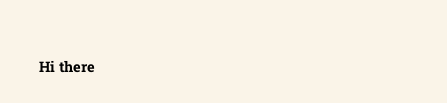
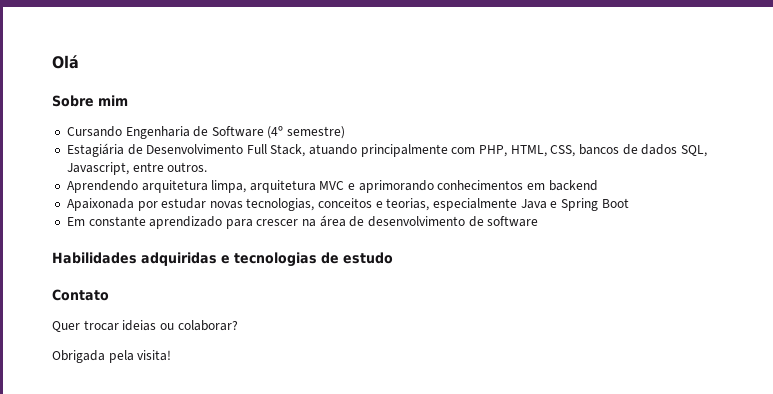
[39,60,95,73] Hi there -> [52,55,79,69] [52,95,128,107] [66,126,346,139] [66,143,707,157] [66,162,208,175] [66,180,598,193] [66,198,629,211] [66,215,539,229] [52,252,393,267] [52,289,109,301] [52,320,238,332] [52,350,172,363] Olá // Sobre mim // Cursando Engenharia de Software (4º semestre) // Estagiária de Desenvolvimento Full Stack, atuando principalmente com PHP, HTML, CSS, bancos de dados SQL, Javascript, entre outros. // Aprendendo arquitetura limpa, arquitetura MVC e aprimorando conhecimentos em backend // Apaixonada por estudar novas tecnologias, conceitos e teorias, especialmente Java e Spring Boot // Em constante aprendizado para crescer na área de desenvolvimento de software // Habilidades adquiridas e tecnologias de estudo // Contato // Quer trocar ideias ou colaborar? // Obrigada pela visita!

